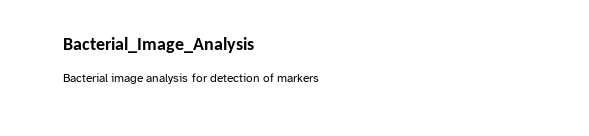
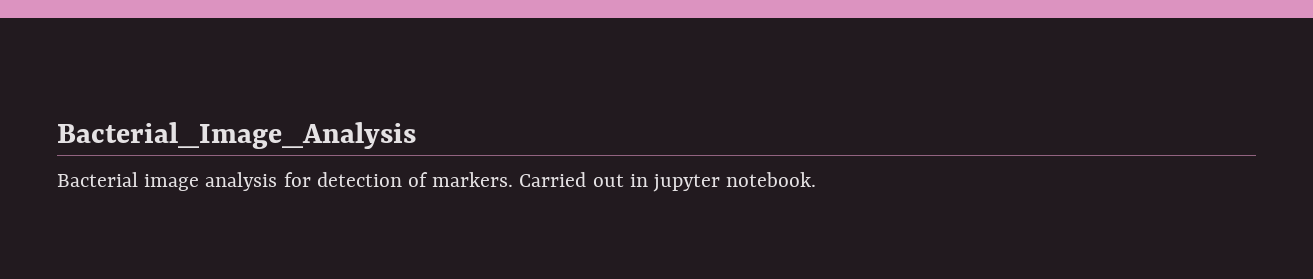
[277,74,320,82] markers -> [432,172,817,192] markers. Carried out in jupyter notebook.

